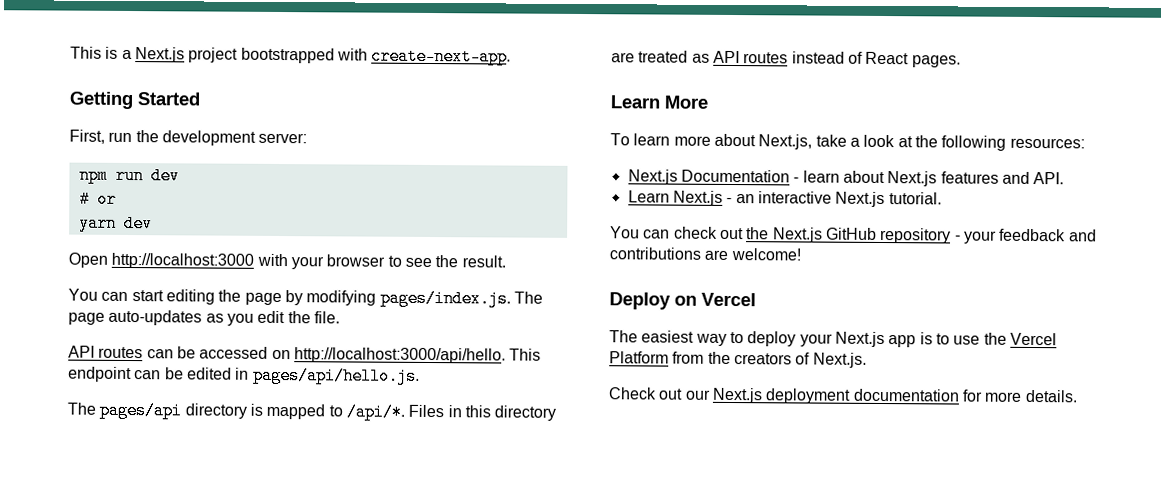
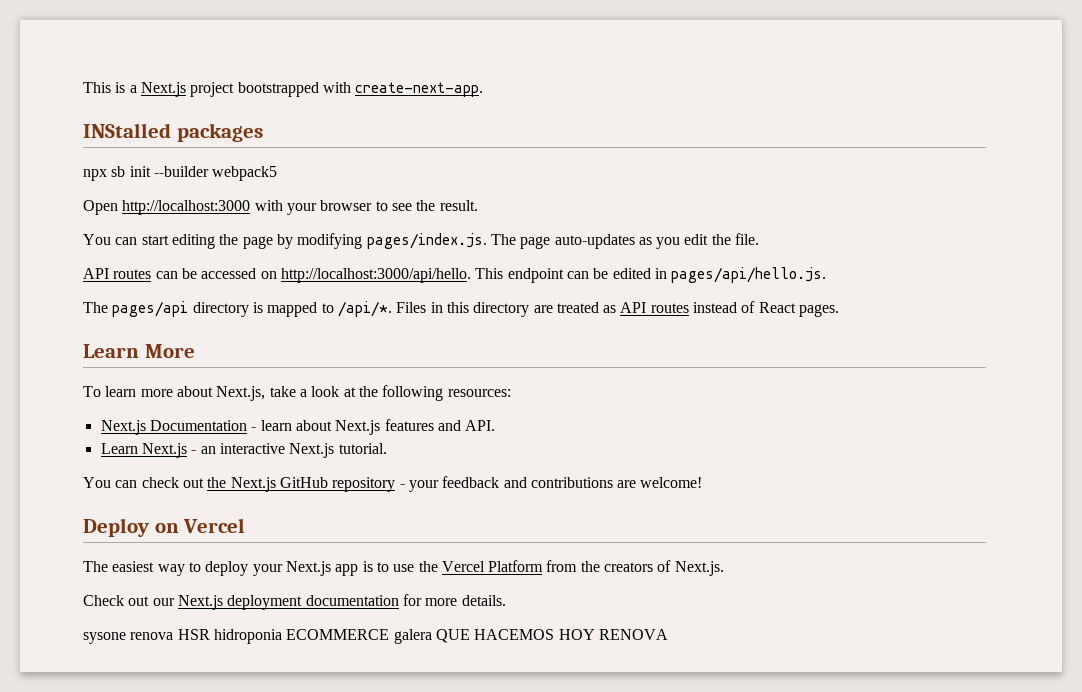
[69,91,200,110] [69,129,308,146] [78,166,180,185] [78,190,117,208] [78,214,153,233] Getting Started // First, run the development server: // npm run dev // # or // yarn dev -> [83,123,263,142] [83,166,278,181] INStalled packages // npx sb init --builder webpack5
(1078, 396) none -> [83,629,668,644] // sysone renova HSR hidroponia ECOMMERCE galera QUE HACEMOS HOY RENOVA

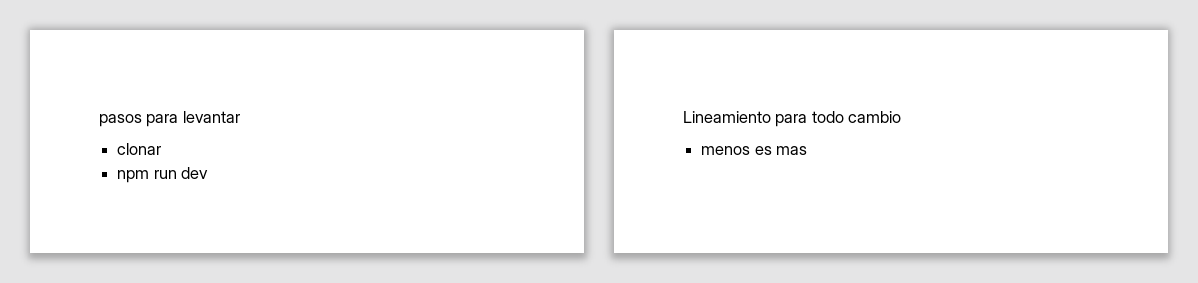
[83,82,484,97] [83,123,263,142] [83,166,278,181] [83,200,478,215] [83,233,760,249] [83,267,827,283] [83,301,840,317] [83,344,195,358] [83,385,511,401] [100,419,496,435] [100,443,387,458] [83,476,703,492] [83,518,246,537] [83,560,724,576] [83,594,506,610] [83,629,668,644] This is a Next.js project bootstrapped with create-next-app. // INStalled packages // npx sb init --builder webpack5 // Open http://localhost:3000 with your browser to see the result. // You can start editing the page by modifying pages/index.js. The page auto-updates as you edit the file. // API routes can be accessed on http://localhost:3000/api/hello. This endpoint can be edited in pages/api/hello.js. // The pages/api directory is mapped to /api/*. Files in this directory are treated as API routes instead of React pages. // Learn More // To learn more about Next.js, take a look at the following resources: // Next.js Documentation - learn about Next.js features and API. // Learn Next.js - an interactive Next.js tutorial. // You can check out the Next.js GitHub repository - your feedback and contributions are welcome! // Deploy on Vercel // The easiest way to deploy your Next.js app is to use the Vercel Platform from the creators of Next.js. // Check out our Next.js deployment documentation for more details. // sysone renova HSR hidroponia ECOMMERCE galera QUE HACEMOS HOY RENOVA -> [99,111,240,127] [117,143,162,155] [117,167,209,183] [683,111,902,127] [701,146,808,155] pasos para levantar // clonar // npm run dev // Lineamiento para todo cambio // menos es mas

